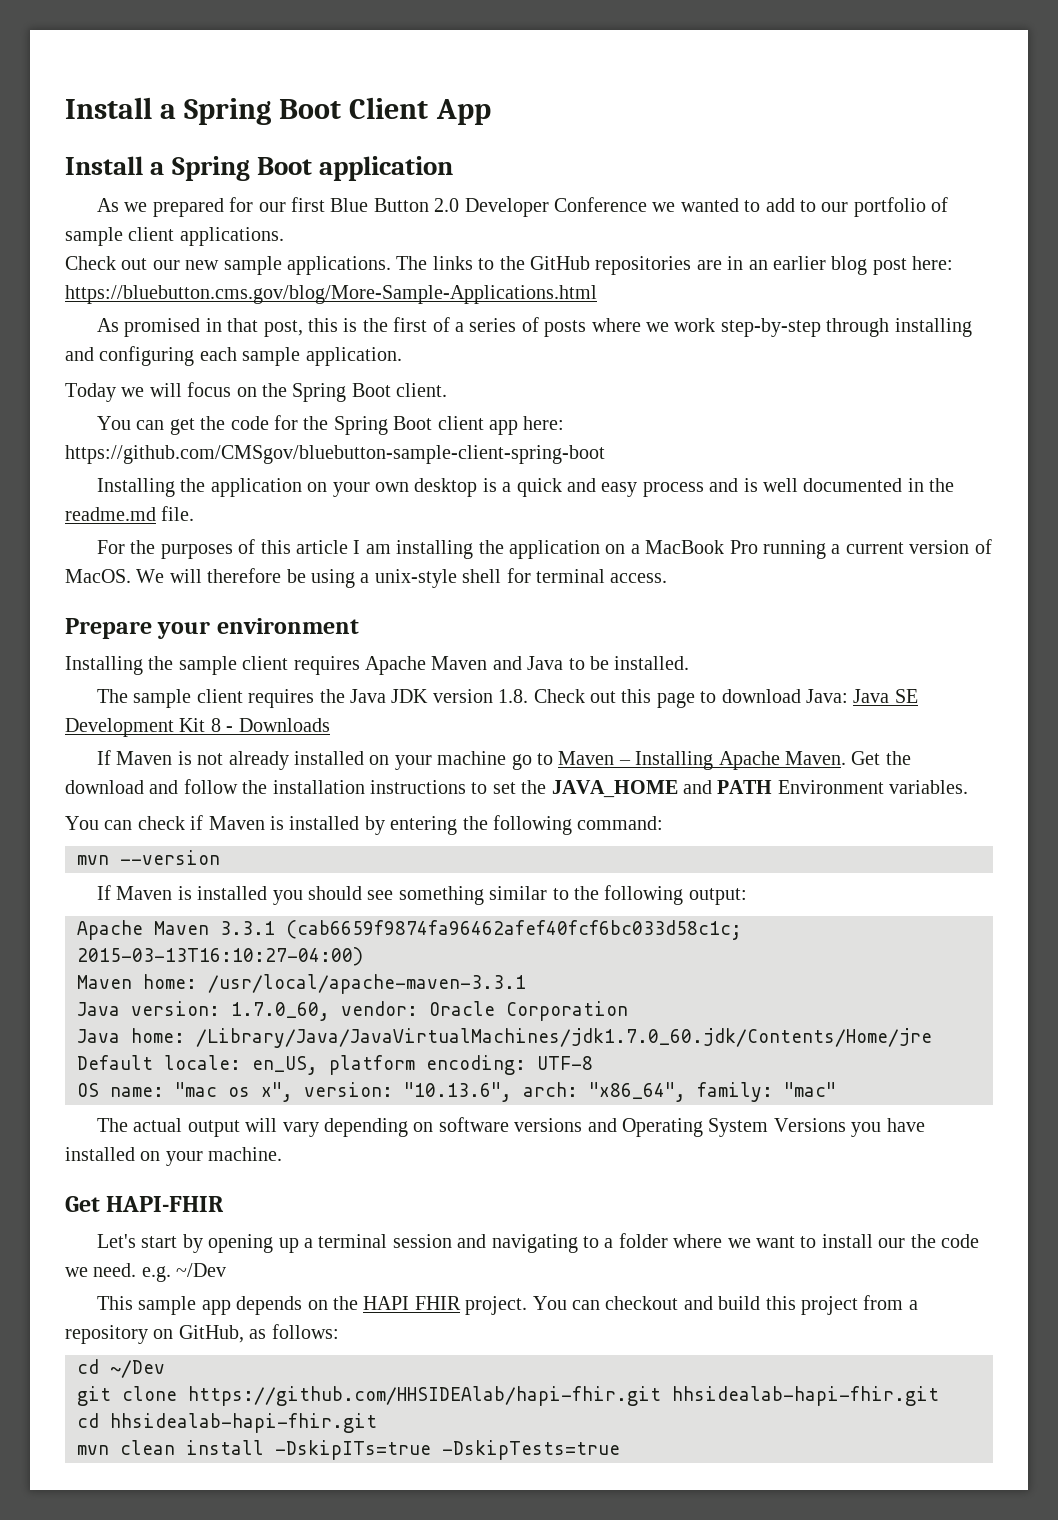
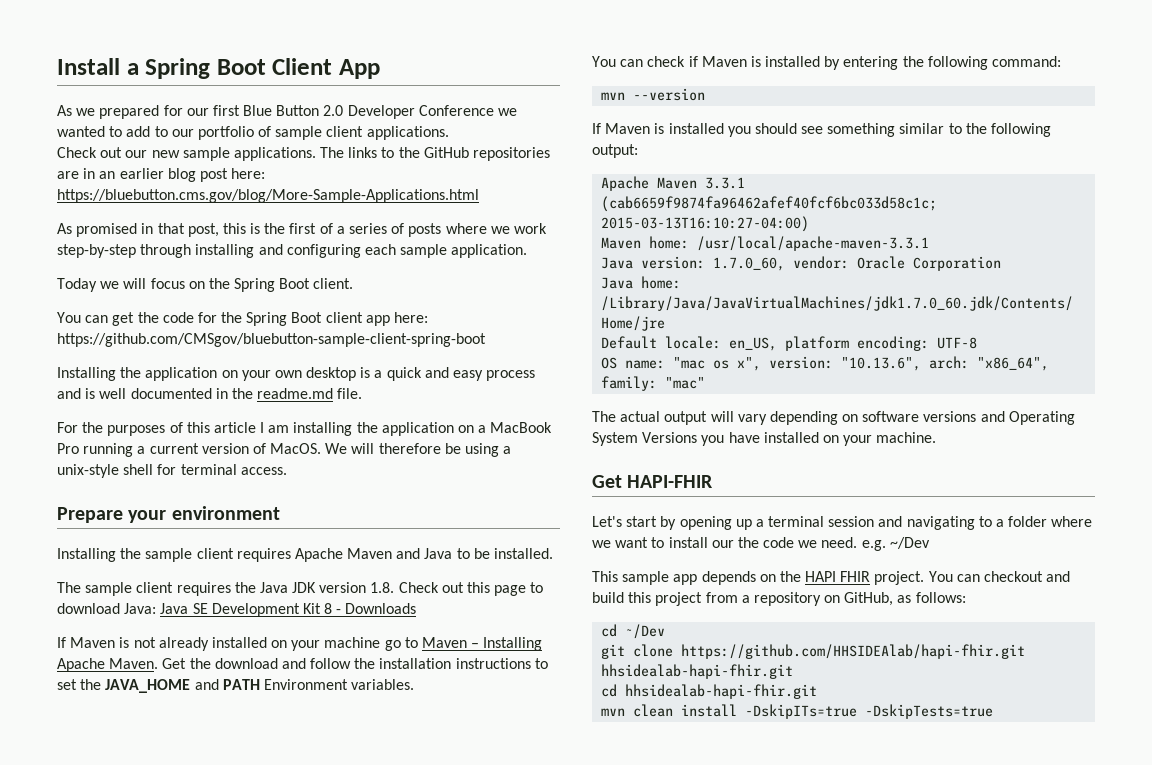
[65,156,454,181] // Install a Spring Boot application -> (381, 69) none

